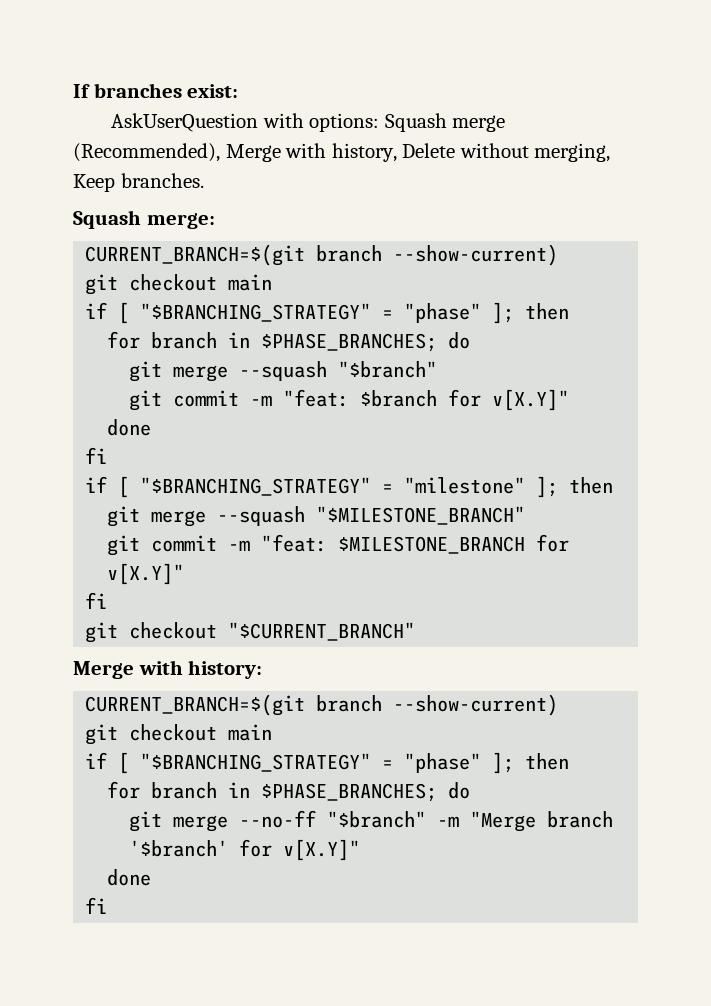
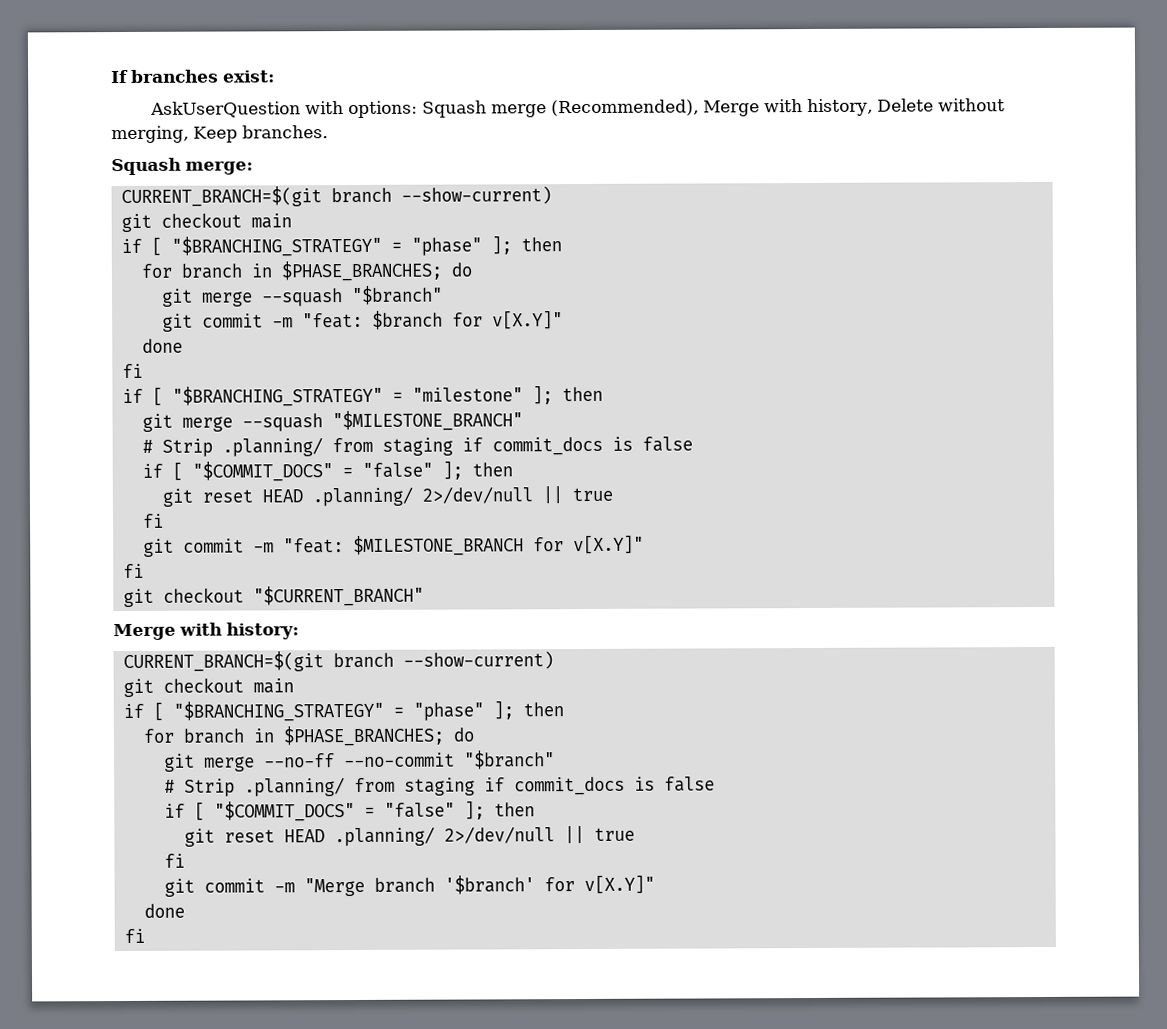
(526, 515) none -> [141,436,693,457] [141,460,513,482] [161,486,613,507] [141,513,164,528] // # Strip .planning/ from staging if commit_docs is false // if [ "$COMMIT_DOCS" = "false" ]; then // git reset HEAD .planning/ 2>/dev/null || true // fi
[327,811,427,828] "$branch" -> [343,750,555,770] [163,776,715,797] [163,800,535,822] [183,825,635,847] [163,853,185,868] [163,878,265,897] --no-commit "$branch" // # Strip .planning/ from staging if commit_docs is false // if [ "$COMMIT_DOCS" = "false" ]; then // git reset HEAD .planning/ 2>/dev/null || true // fi // git commit

